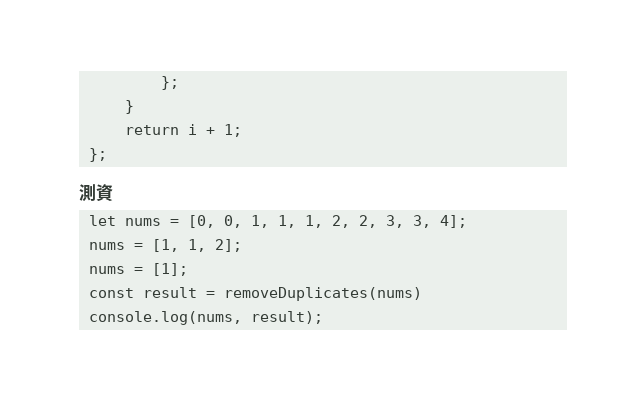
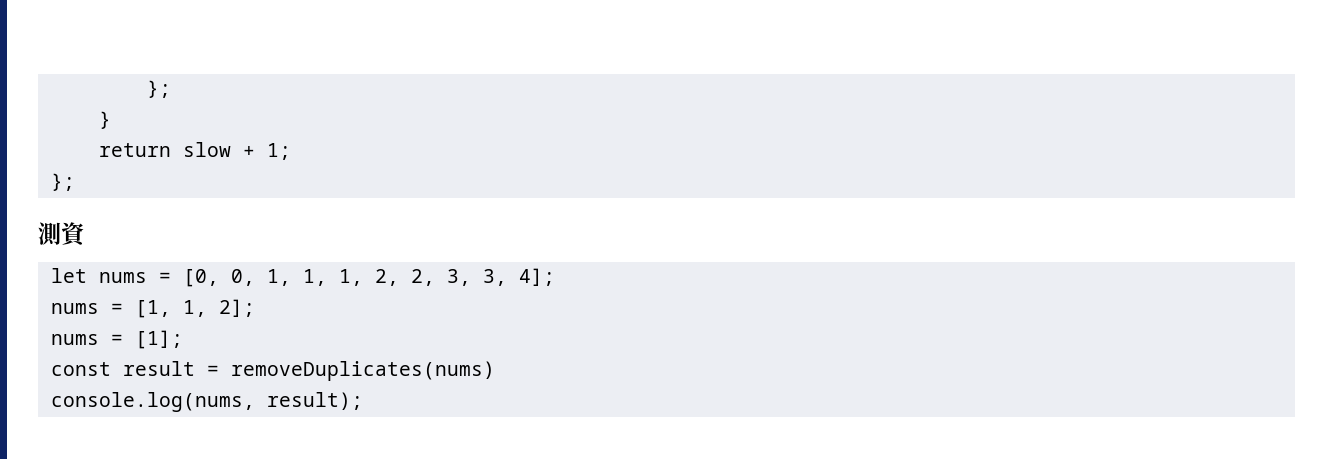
[187,124,197,135] i -> [182,142,231,157] slow

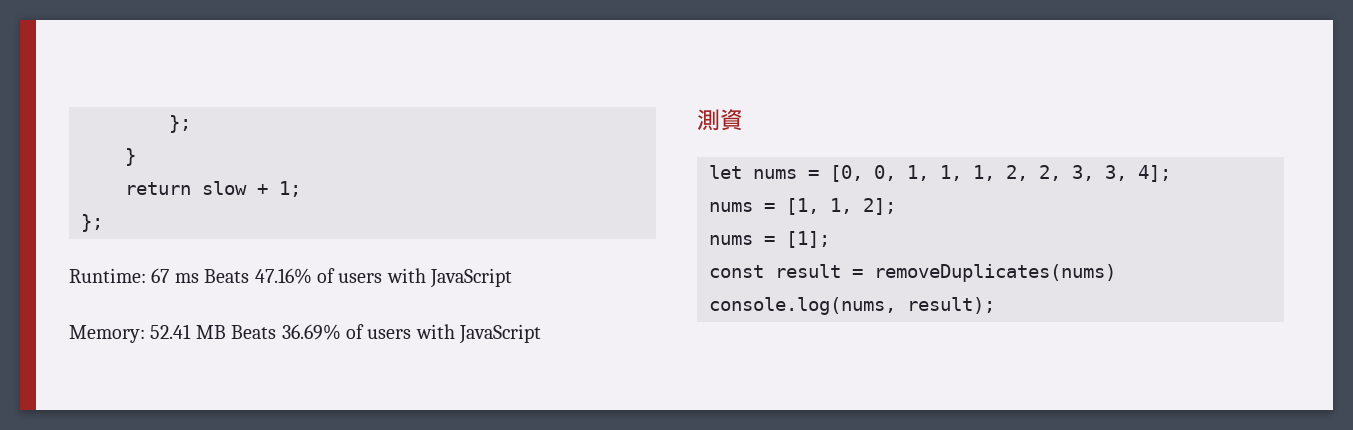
(75, 182) none -> [69,268,513,288] [69,324,542,344] // Runtime: 67 ms Beats 47.16% of users with JavaScript // Memory: 52.41 MB Beats 36.69% of users with JavaScript

